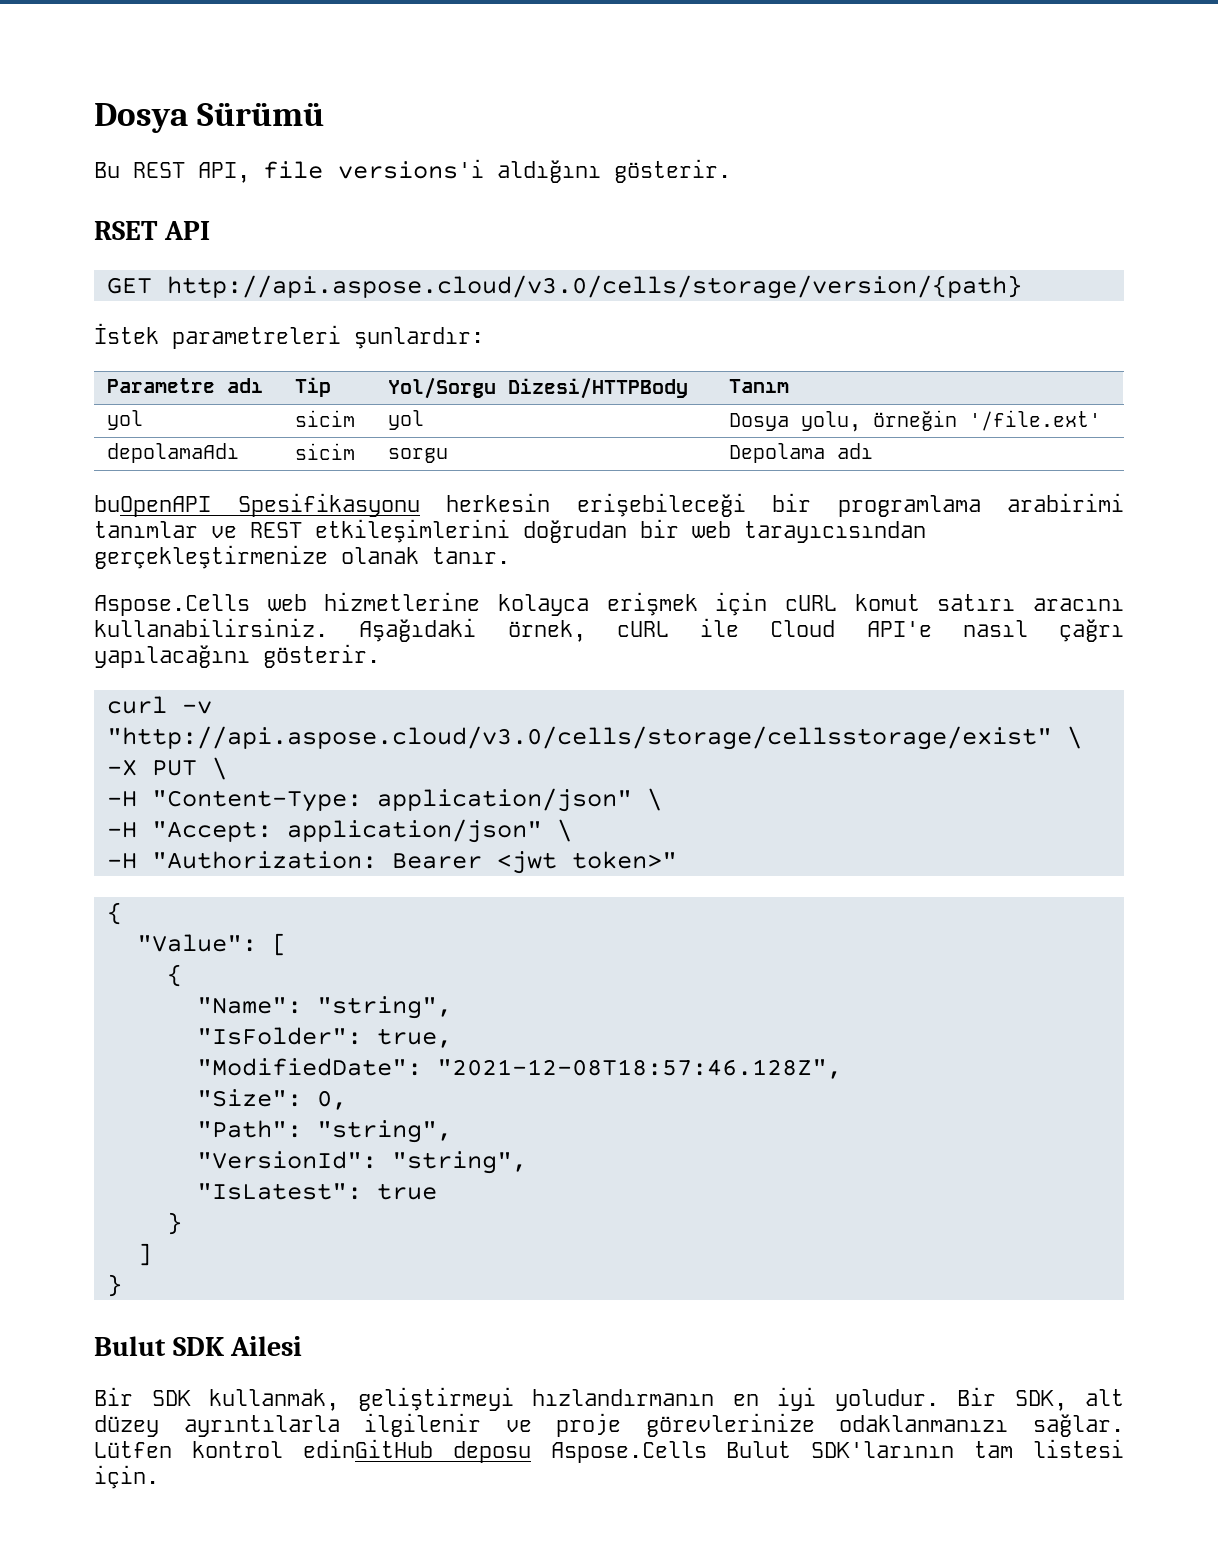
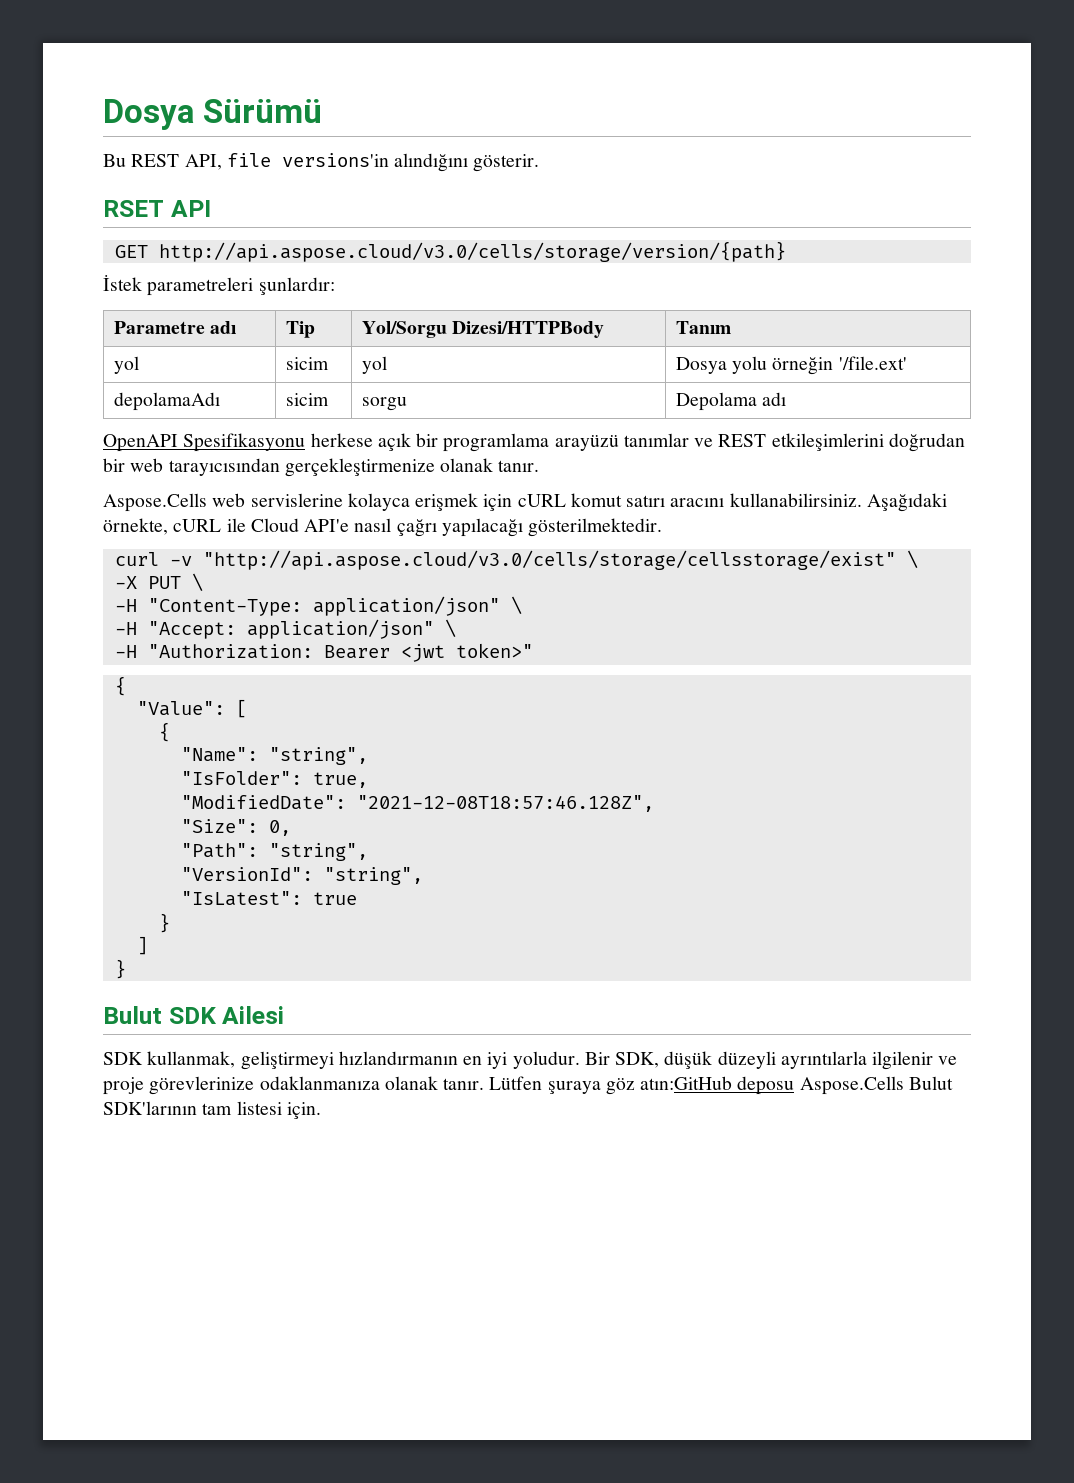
[338,159,601,183] versions'i aldığını -> [281,153,469,172] versions'in alındığını
[801,411,862,432] yolu, -> [732,356,768,374] yolu
[94,493,746,517] buOpenAPI Spesifikasyonu herkesin erişebileceği -> [103,433,411,452] OpenAPI Spesifikasyonu herkese açık
[1007,493,1124,512] arabirimi -> [554,435,619,451] arayüzü
[324,592,481,611] hizmetlerine -> [250,493,343,507] servislerine
[507,620,586,642] örnek, -> [103,518,168,535] örnekte,
[94,644,380,668] yapılacağını gösterir. -> [441,518,663,537] yapılacağı gösterilmektedir.
[94,1387,133,1406] Bir -> (285, 1015) none
[1085,1389,1124,1406] [94,1415,159,1437] alt düzey -> [664,1051,776,1069] düşük düzeyli
[839,1414,1124,1437] [94,1439,433,1458] odaklanmanızı sağlar. Lütfen kontrol edinGitHub -> [259,1076,733,1095] odaklanmanıza olanak tanır. Lütfen şuraya göz atın:GitHub

